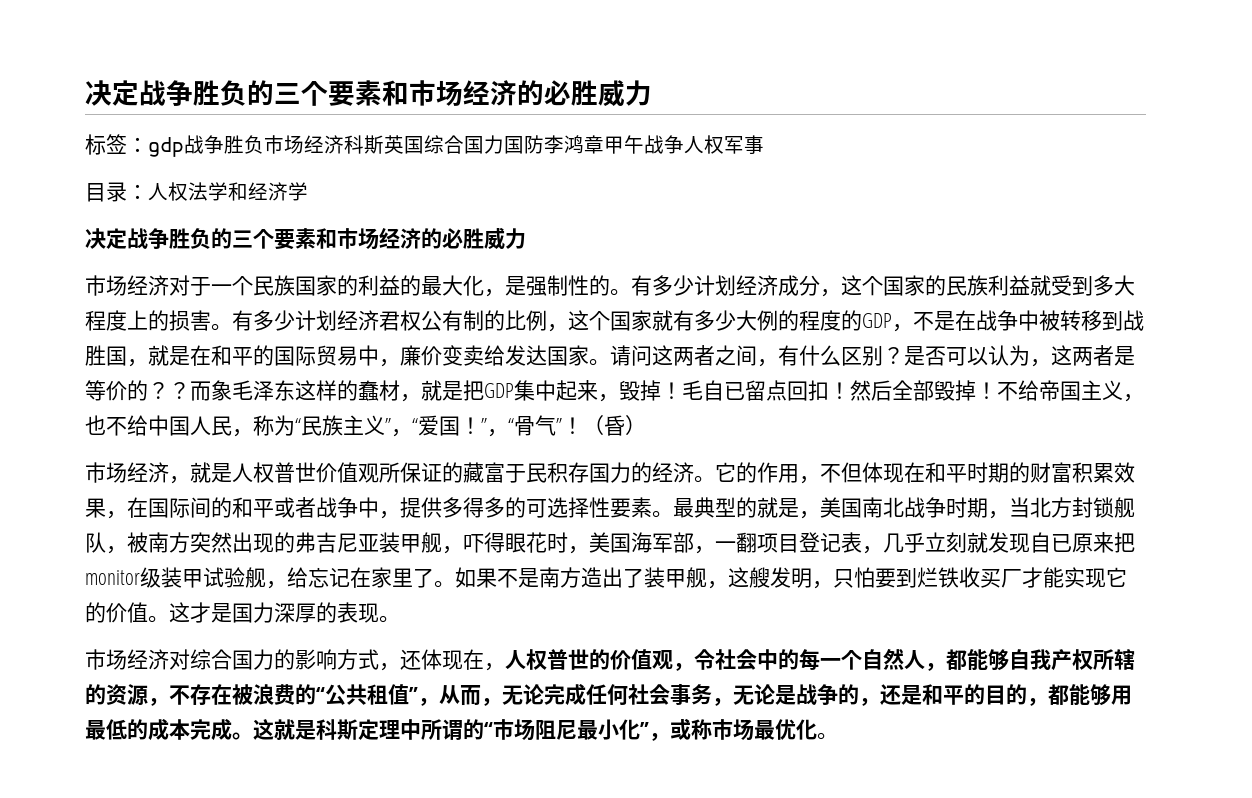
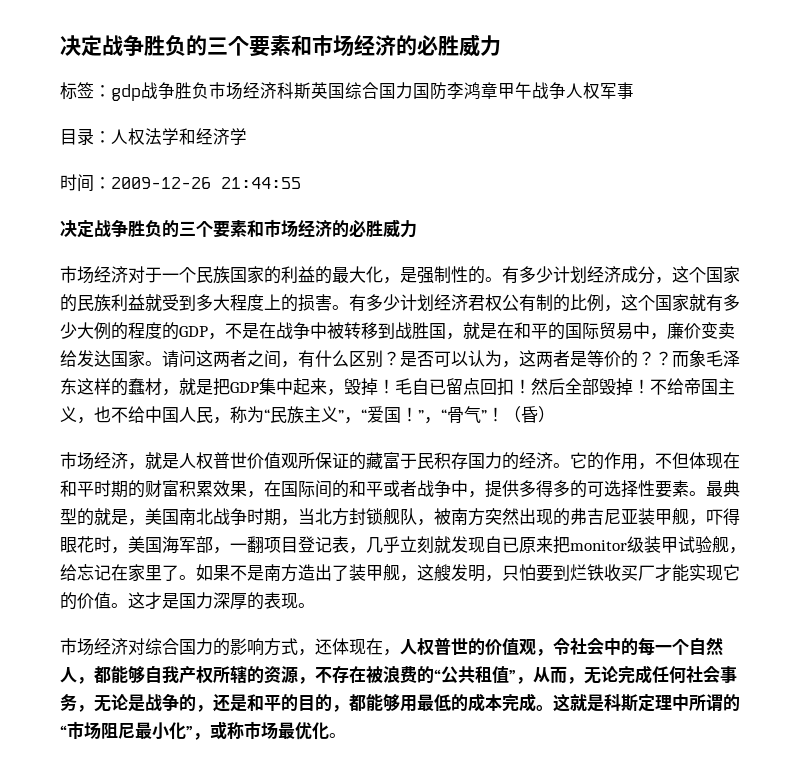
(308, 191) none -> [60,174,301,192] // 时间：2009-12-26 21:44:55

